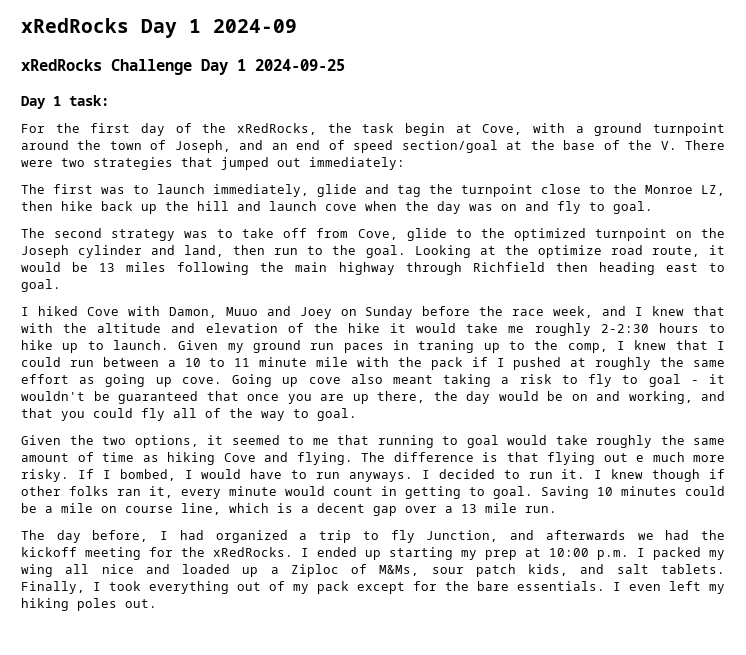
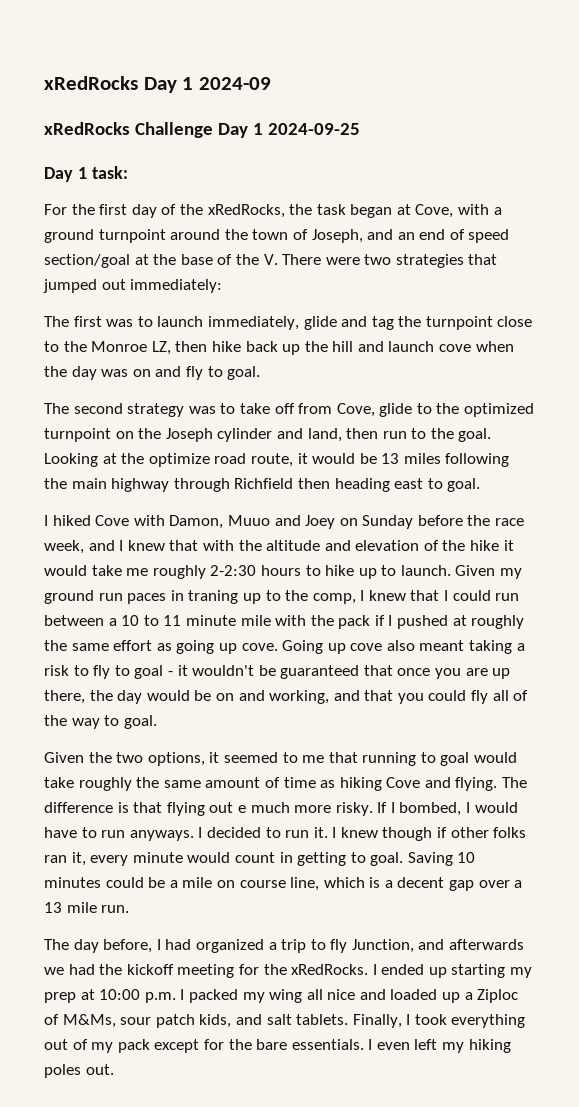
[405,123,446,136] begin -> [350,204,393,218] began

